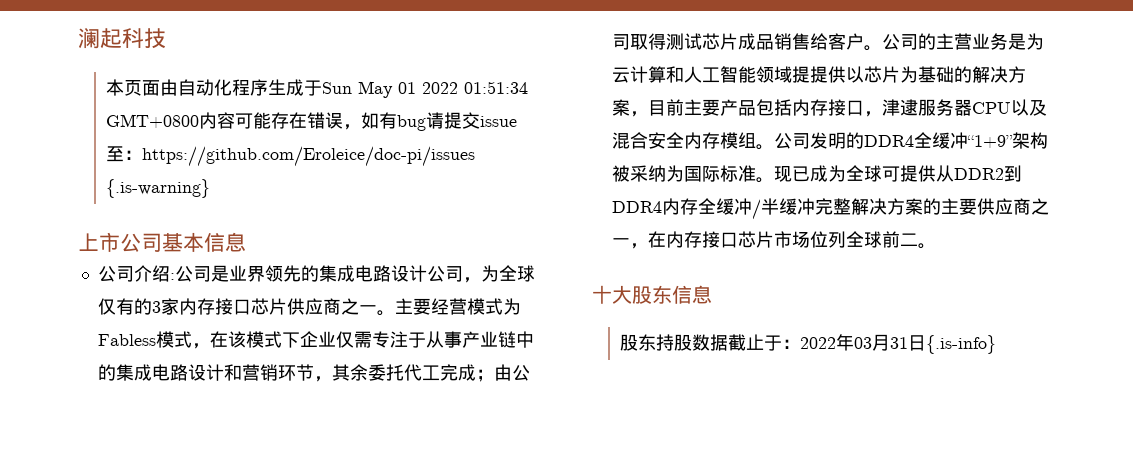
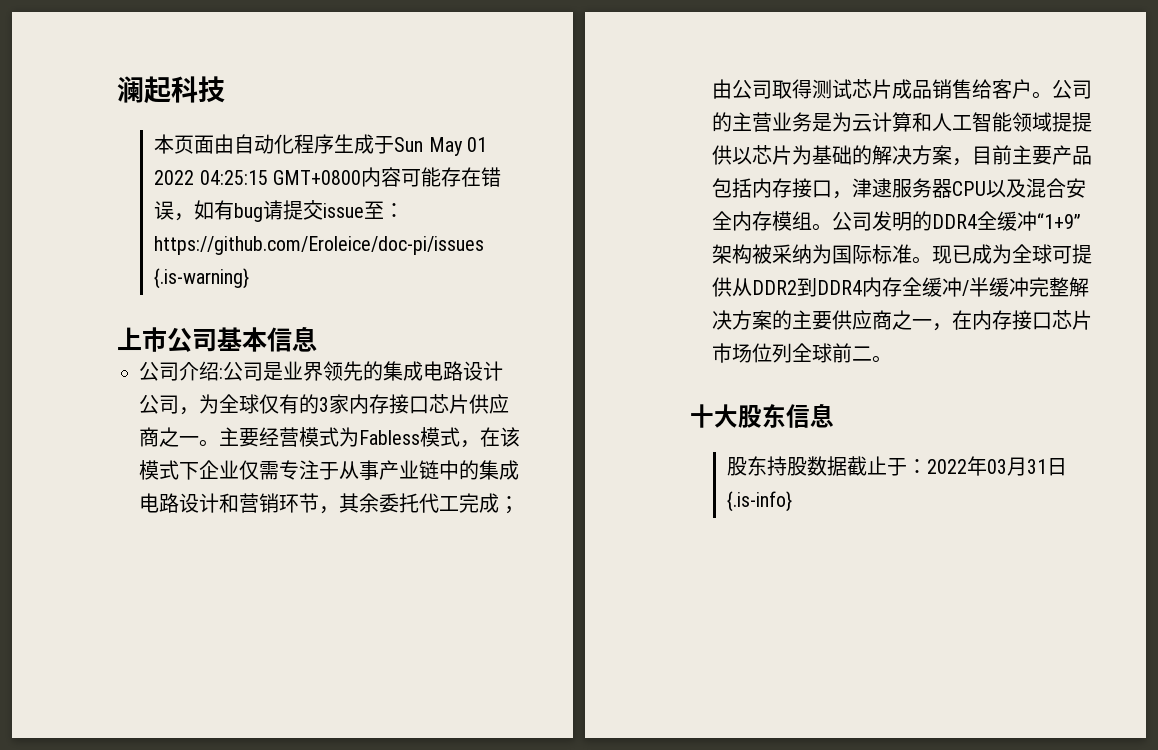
[464,81,529,94] 01:51:34 -> [199,170,268,185] 04:25:15

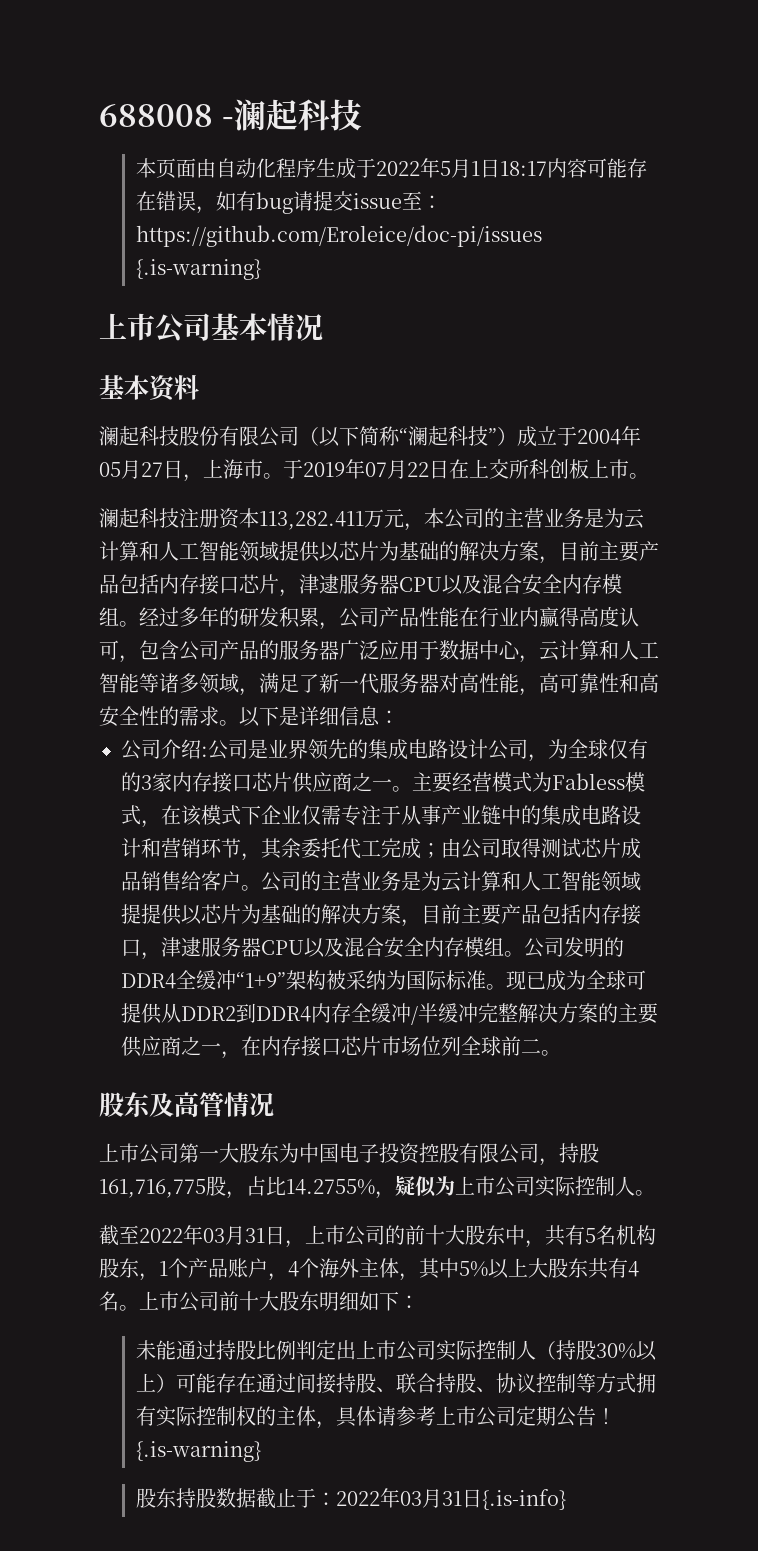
(117, 89) none -> [99,104,234,127] 688008 -
[394,137,488,156] [154,170,362,185] Sun May 01 2022 04:25:15 GMT+0800 -> [375,158,547,178] 2022年5月1日18:17
[267,326,317,352] 信息 -> [267,313,323,341] [99,375,199,402] [99,426,641,447] [99,459,649,482] [99,508,644,531] [99,541,659,564] [99,574,622,597] [99,606,639,630] [99,640,659,663] [99,673,659,696] [99,706,399,727] 情况 // 基本资料 // 澜起科技股份有限公司（以下简称“澜起科技”）成立于2004年05月27日，上海市。于2019年07月22日在上交所科创板上市。 // 澜起科技注册资本113,282.411万元，本公司的主营业务是为云计算和人工智能领域提供以芯片为基础的解决方案，目前主要产品包括内存接口芯片，津逮服务器CPU以及混合安全内存模组。经过多年的研发积累，公司产品性能在行业内赢得高度认可，包含公司产品的服务器广泛应用于数据中心，云计算和人工智能等诸多领域，满足了新一代服务器对高性能，高可靠性和高安全性的需求。以下是详细信息：
[690,403,834,428] 十大股东信息 -> [99,1092,274,1117] [99,1143,599,1166] [99,1175,655,1199] [99,1225,656,1248] [99,1258,639,1281] [99,1291,419,1312] [135,1340,657,1361] [135,1373,656,1394] [135,1406,616,1429] [135,1441,261,1462] 股东及高管情况 // 上市公司第一大股东为中国电子投资控股有限公司，持股161,716,775股，占比14.2755%，疑似为上市公司实际控制人。 // 截至2022年03月31日，上市公司的前十大股东中，共有5名机构股东，1个产品账户，4个海外主体，其中5%以上大股东共有4名。上市公司前十大股东明细如下： // 未能通过持股比例判定出上市公司实际控制人（持股30%以上）可能存在通过间接持股、联合持股、协议控制等方式拥有实际控制权的主体，具体请参考上市公司定期公告！{.is-warning}

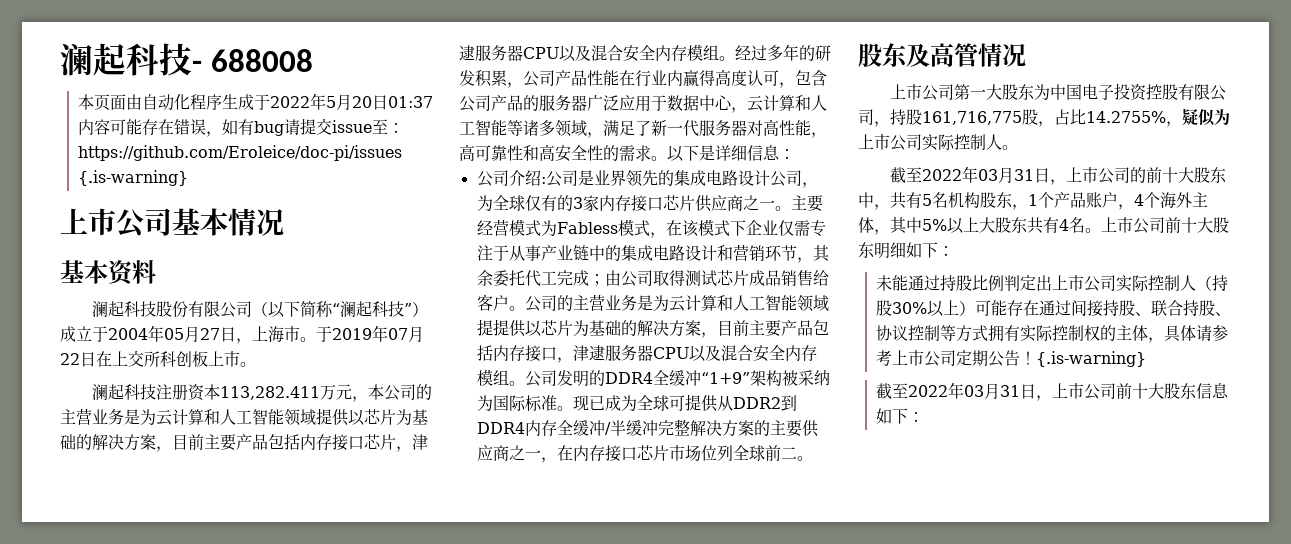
[99,99,362,131] 688008 -澜起科技 -> [60,43,313,76] 澜起科技- 688008
[470,159,547,178] 1日18:17 -> [351,95,433,110] 20日01:37
[135,1488,566,1510] 股东持股数据截止于：2022年03月31日{.is-info} -> [875,382,1229,401] [875,408,924,424] 截至2022年03月31日，上市公司前十大股东信息如下：

